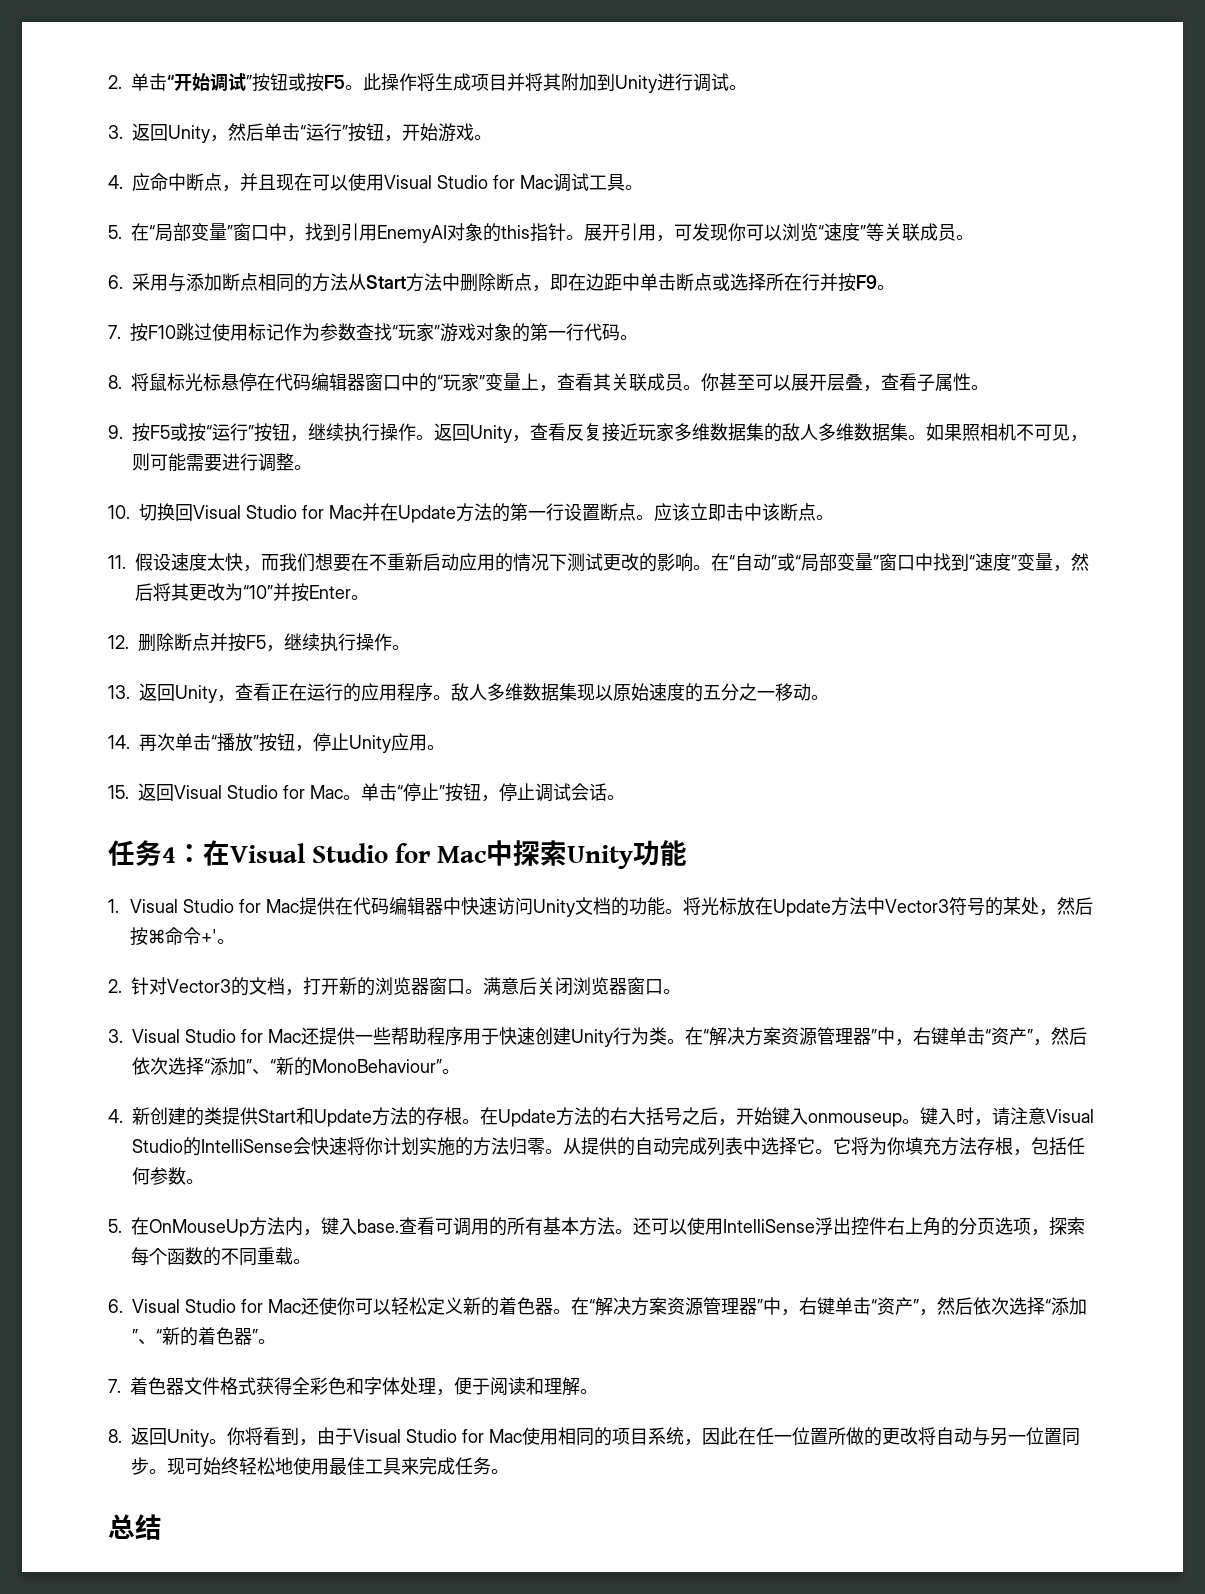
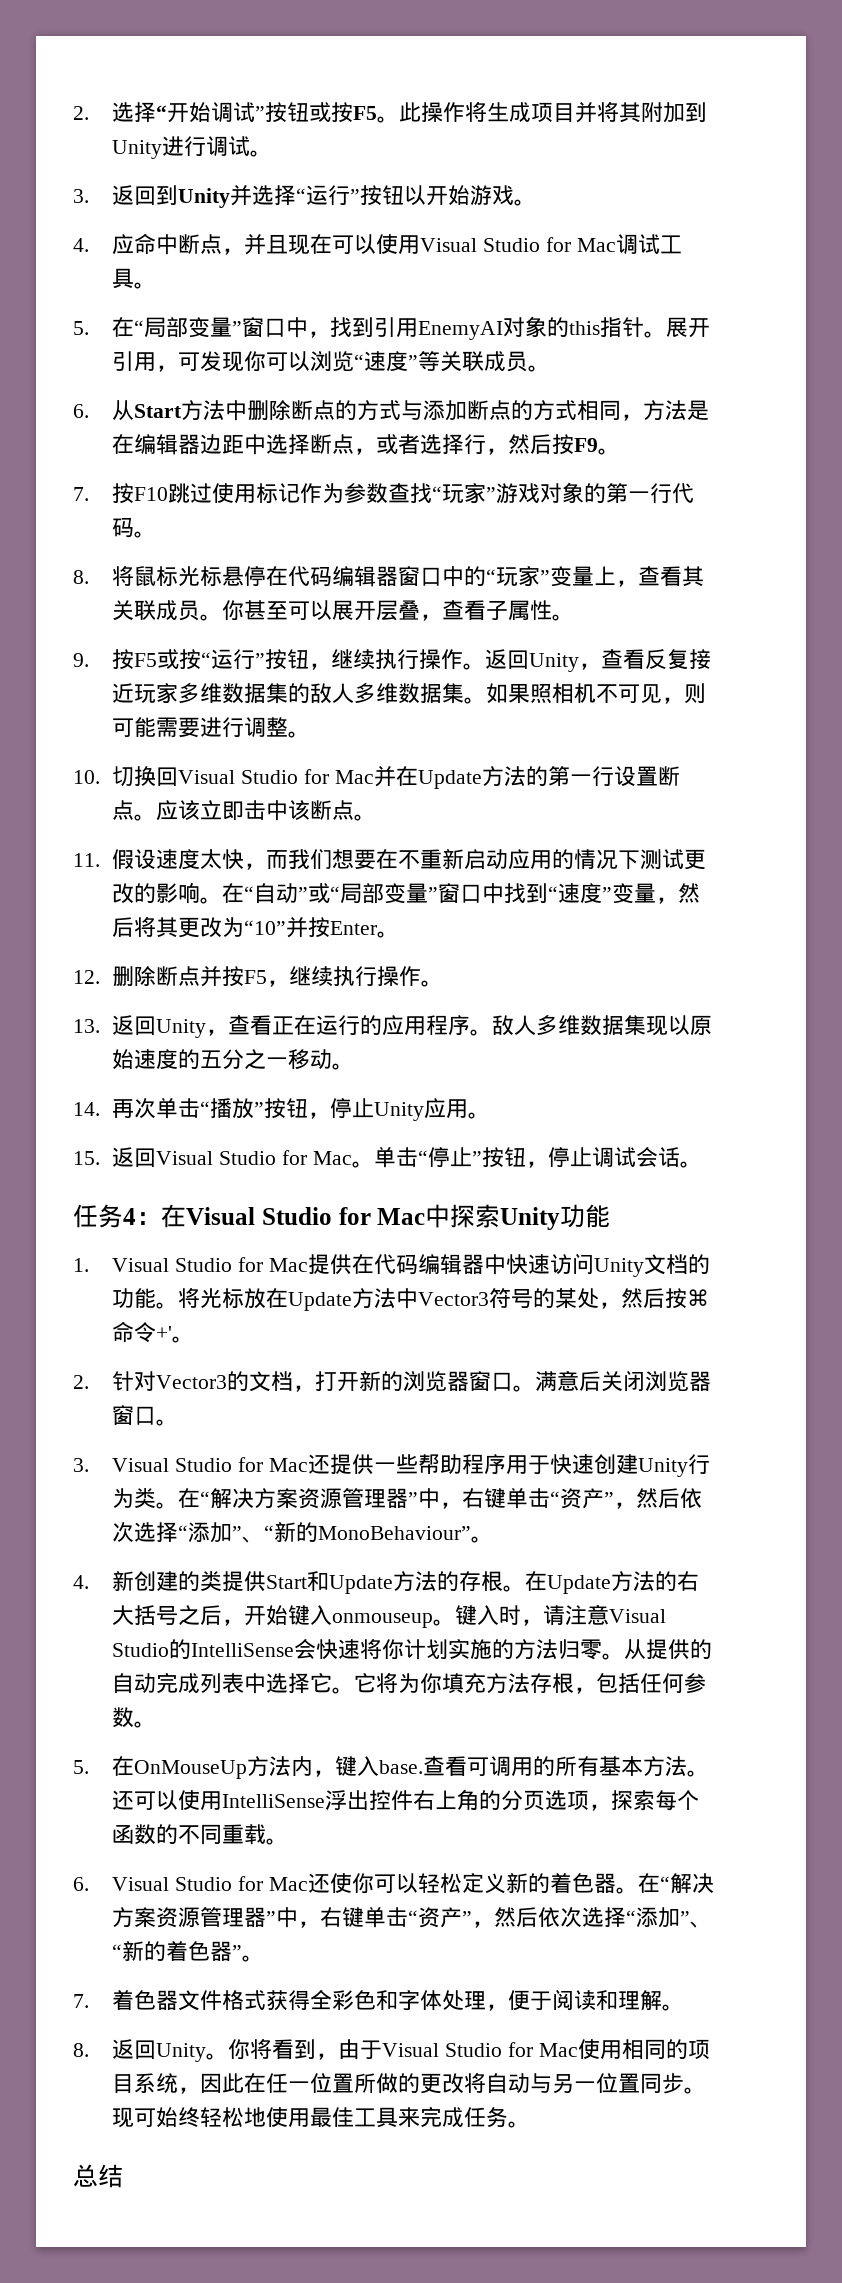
[108,73,167,91] 2.单击 -> [73,102,157,122] 2.选择
[168,123,402,143] Unity，然后单击“运行”按钮， -> [156,185,427,208] 到Unity并选择“运行”按钮以
[132,273,348,292] 采用与添加断点相同的方法 -> (89, 411) none
[532,273,838,292] ，即在边距中单击断点或选择所在行并 -> [335,400,710,421] [112,434,553,455] 的方式与添加断点的方式相同，方法是在编辑器边距中选择断点，或者选择行，然后

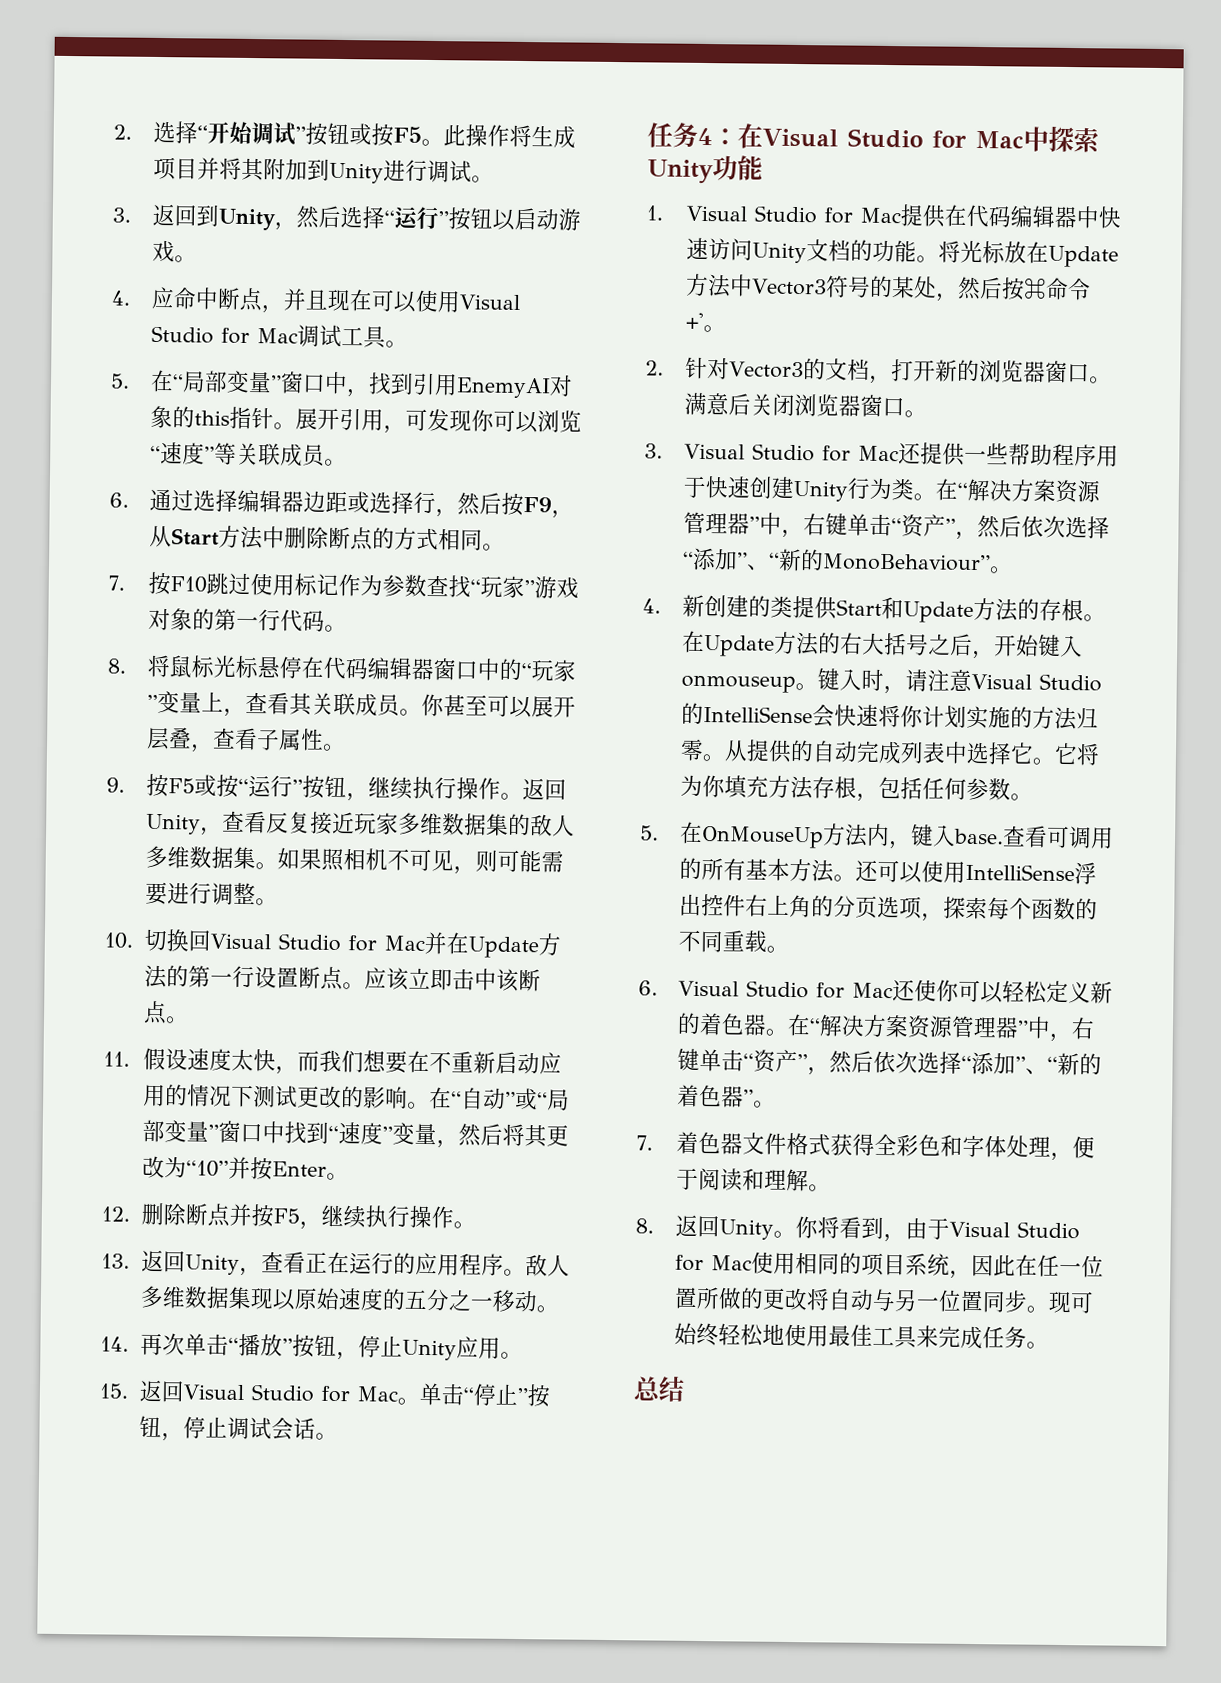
[230,185,253,206] 并 -> [273,205,341,231] ，然后
[426,185,471,206] 开始 -> [513,207,559,231] 启动
(89, 411) none -> [148,488,574,519] 通过选择编辑器边距或选择行，然后按F9，
[401,400,710,421] [112,434,599,455] 与添加断点的方式相同，方法是在编辑器边距中选择断点，或者选择行，然后按F9 -> [437,528,483,551] 相同

